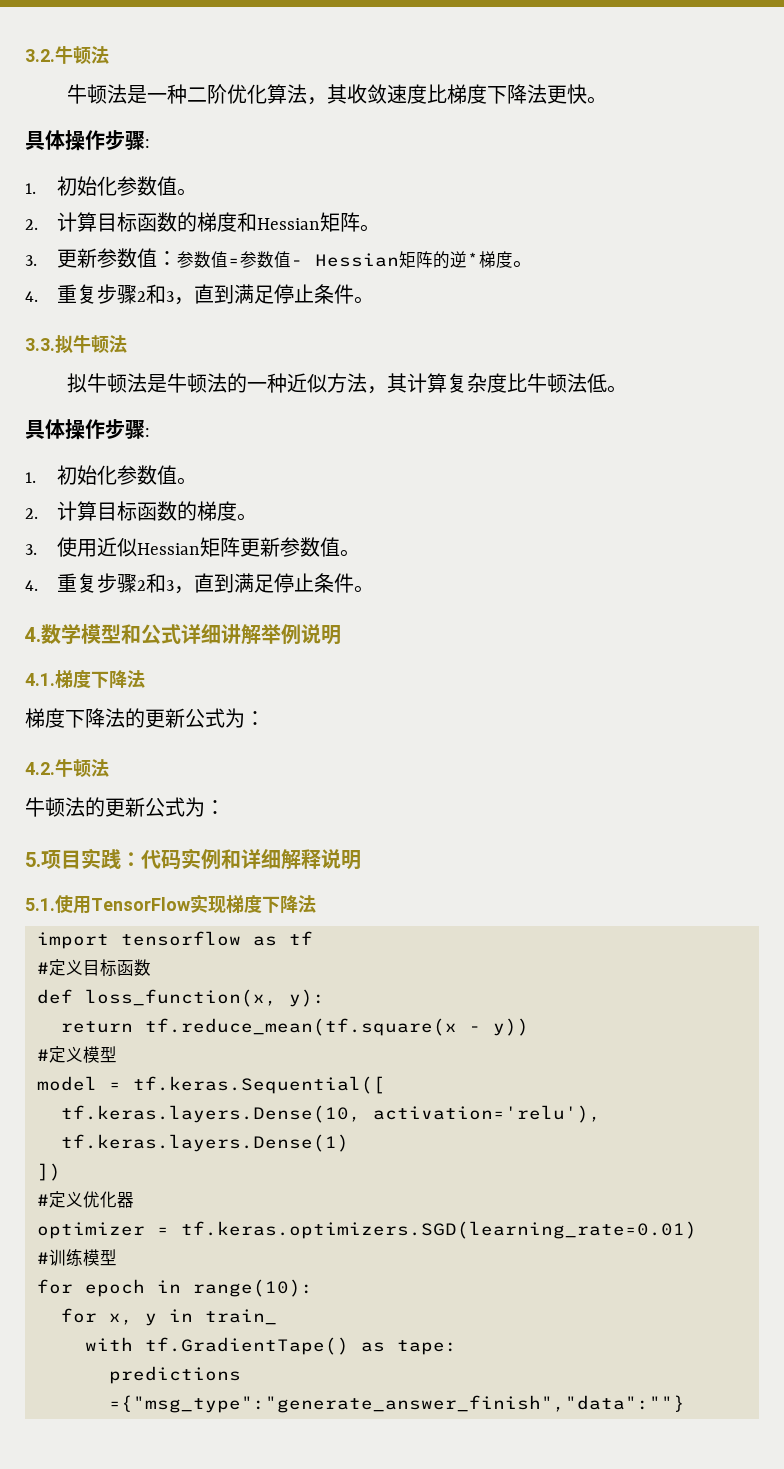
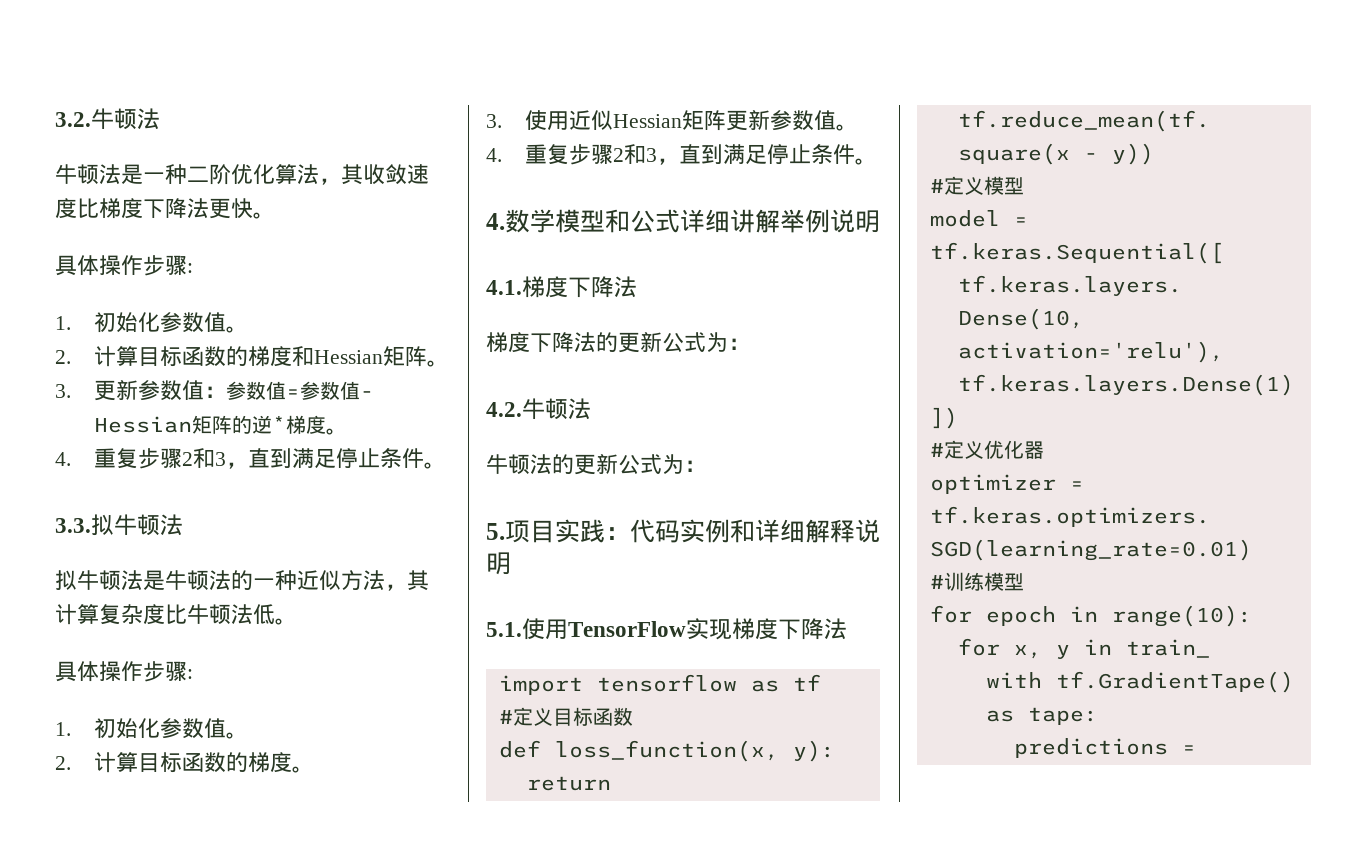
[109,1395,685,1413] ={"msg_type":"generate_answer_finish","data":""} -> [1181,745,1196,754] =

